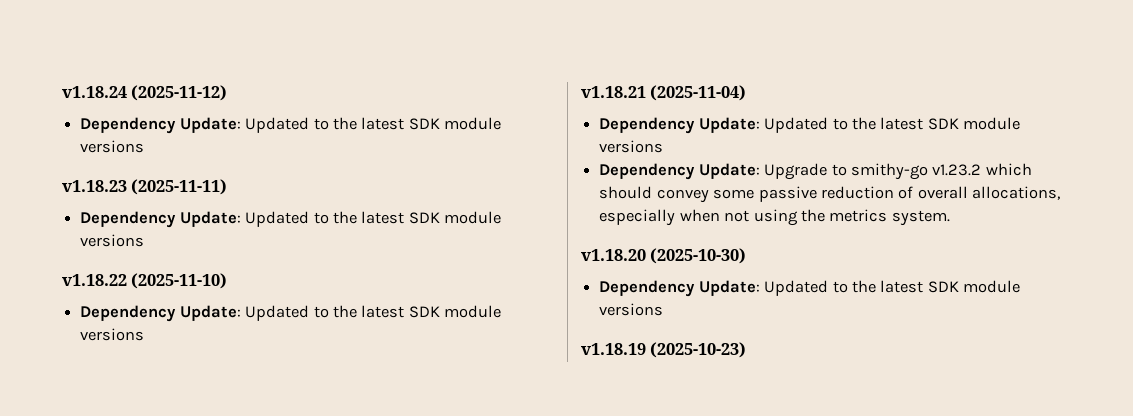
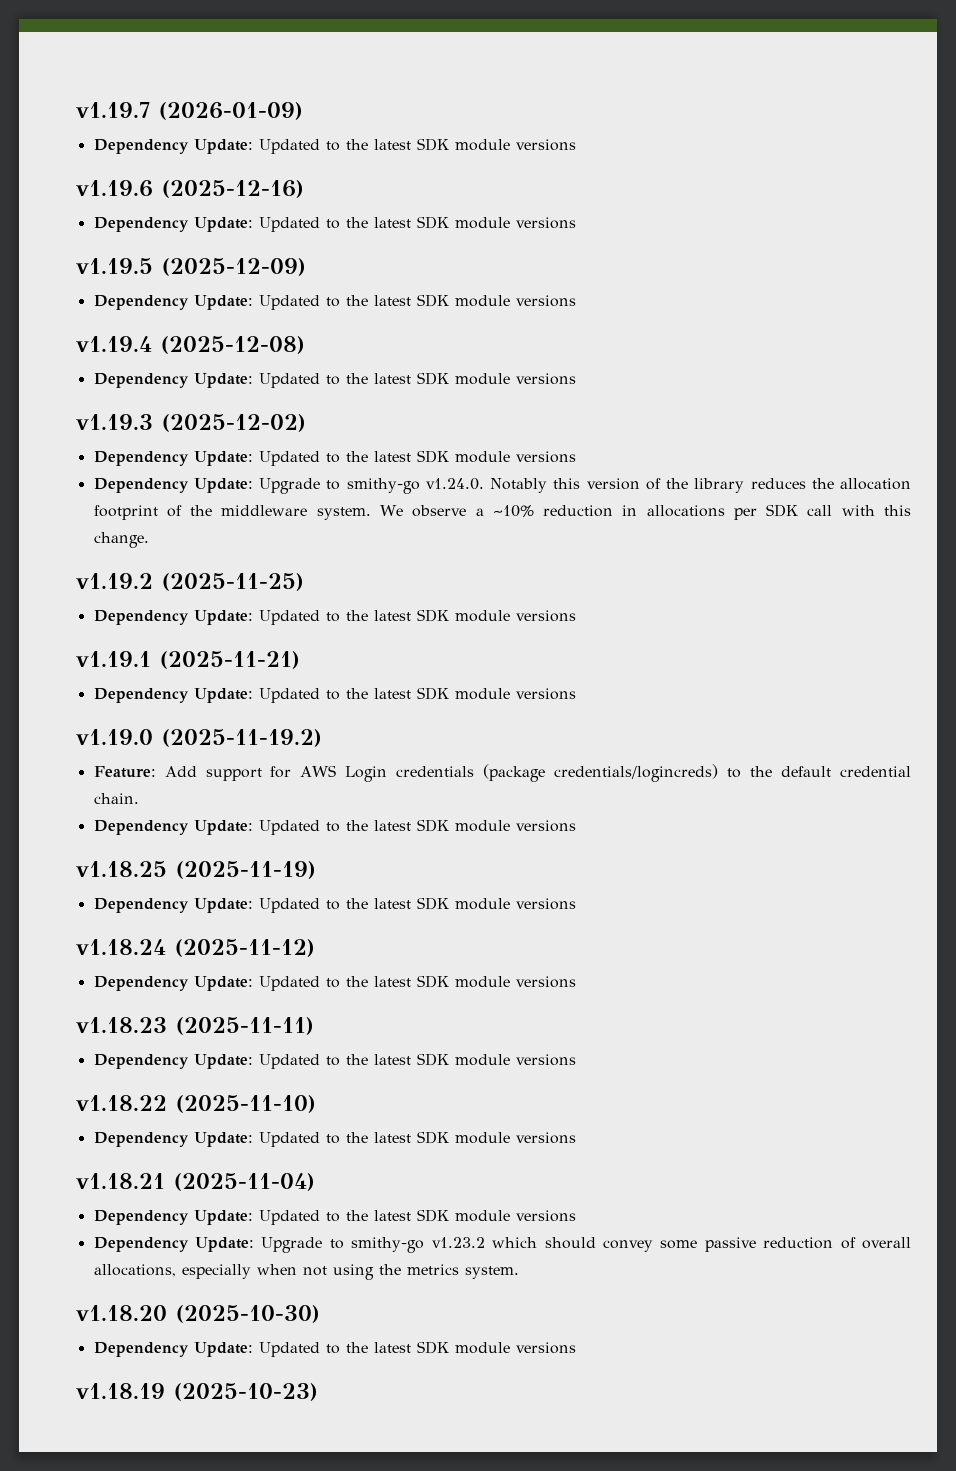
(62, 92) none -> [76,102,303,120] [93,138,576,154] [76,180,304,198] [93,216,576,232] [76,258,306,276] [93,294,576,310] [76,336,305,354] [93,372,576,388] [76,414,306,432] [93,450,576,466] [93,478,911,494] [93,504,911,520] [93,532,149,548] [76,573,304,591] [93,609,576,625] [76,651,300,669] [93,687,576,703] [76,729,322,747] [93,764,911,782] [93,793,139,804] [93,819,576,835] [76,861,316,879] [93,897,576,913] v1.19.7 (2026-01-09) // Dependency Update: Updated to the latest SDK module versions // v1.19.6 (2025-12-16) // Dependency Update: Updated to the latest SDK module versions // v1.19.5 (2025-12-09) // Dependency Update: Updated to the latest SDK module versions // v1.19.4 (2025-12-08) // Dependency Update: Updated to the latest SDK module versions // v1.19.3 (2025-12-02) // Dependency Update: Updated to the latest SDK module versions // Dependency Update: Upgrade to smithy-go v1.24.0. Notably this version of the library reduces the allocation footprint of the middleware system. We observe a ~10% reduction in allocations per SDK call with this change. // v1.19.2 (2025-11-25) // Dependency Update: Updated to the latest SDK module versions // v1.19.1 (2025-11-21) // Dependency Update: Updated to the latest SDK module versions // v1.19.0 (2025-11-19.2) // Feature: Add support for AWS Login credentials (package credentials/logincreds) to the default credential chain. // Dependency Update: Updated to the latest SDK module versions // v1.18.25 (2025-11-19) // Dependency Update: Updated to the latest SDK module versions //

